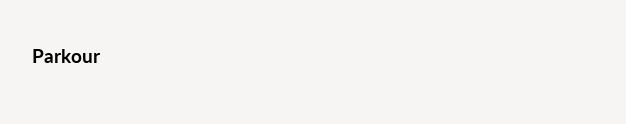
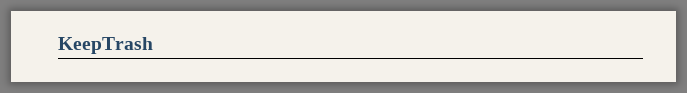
[32,49,101,63] Parkour -> [58,37,153,54] KeepTrash

